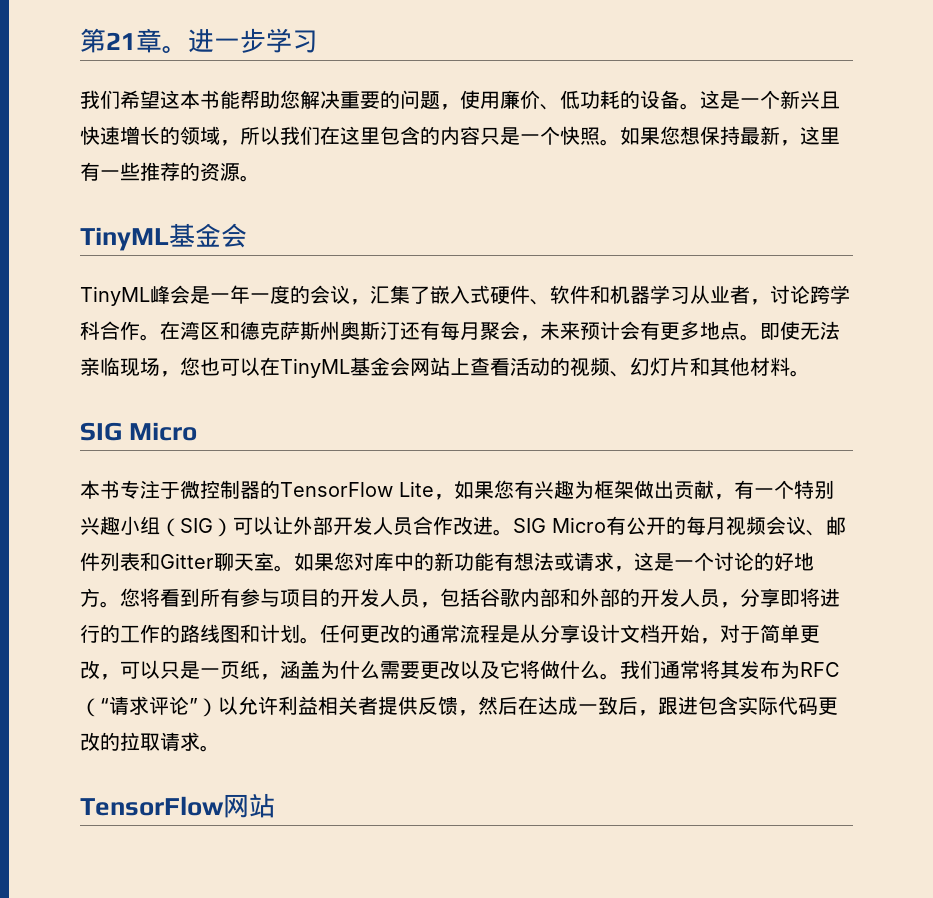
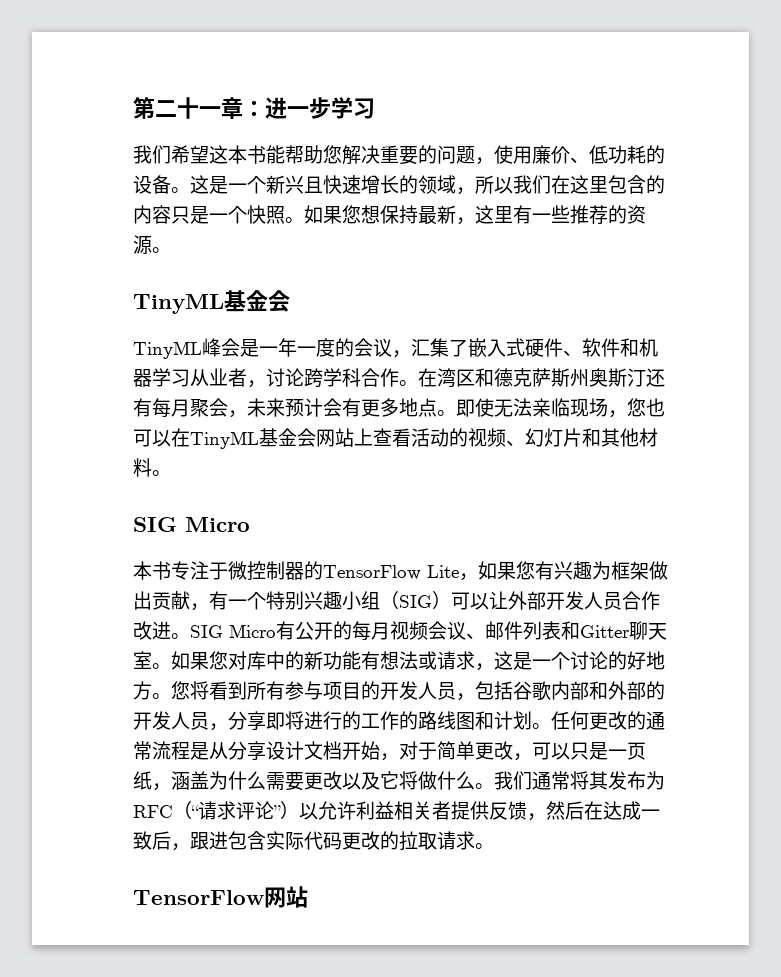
[106,28,188,53] 21章。 -> [155,97,265,119] 二十一章：

